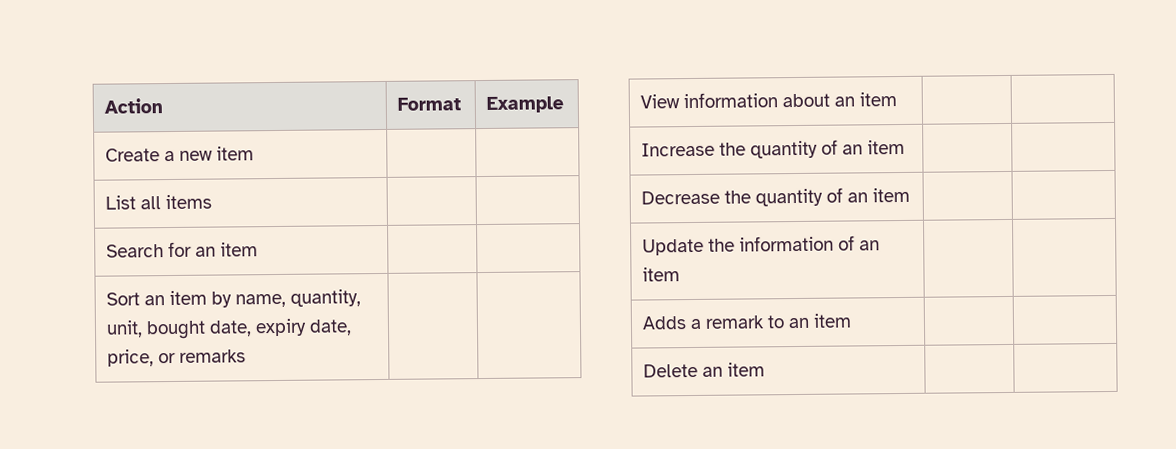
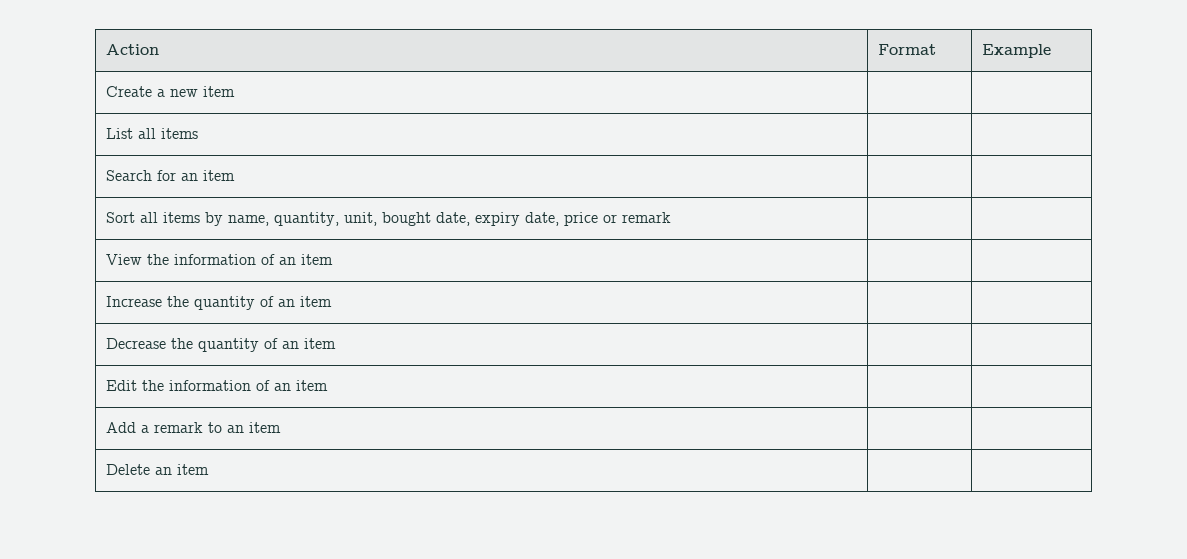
[144,290,208,306] an item -> [139,212,200,223] all items
[107,349,247,367] [640,92,831,109] price, or remarks | | // View information about -> [563,212,671,226] [105,254,275,265] price or remark | | // View the information of
[642,235,881,256] [642,267,681,282] [642,316,688,330] Update the information of an item | | // Adds -> [105,380,328,391] [105,422,136,433] Edit the information of an item | | // Add

